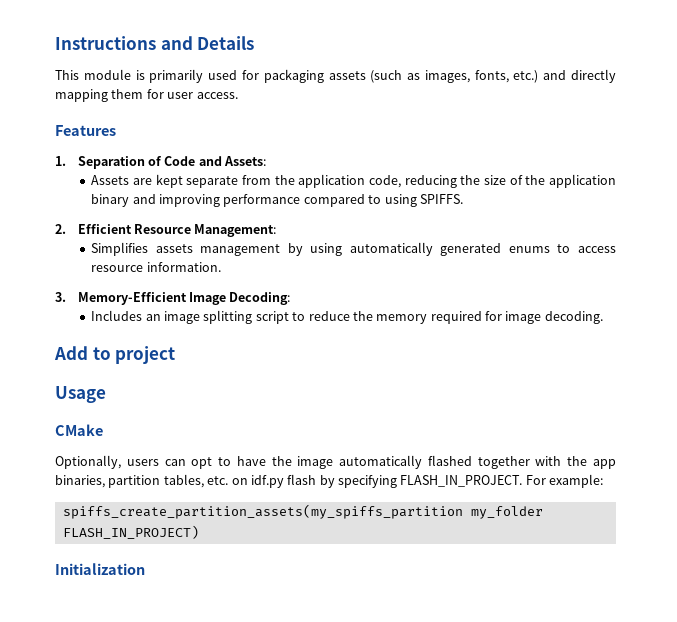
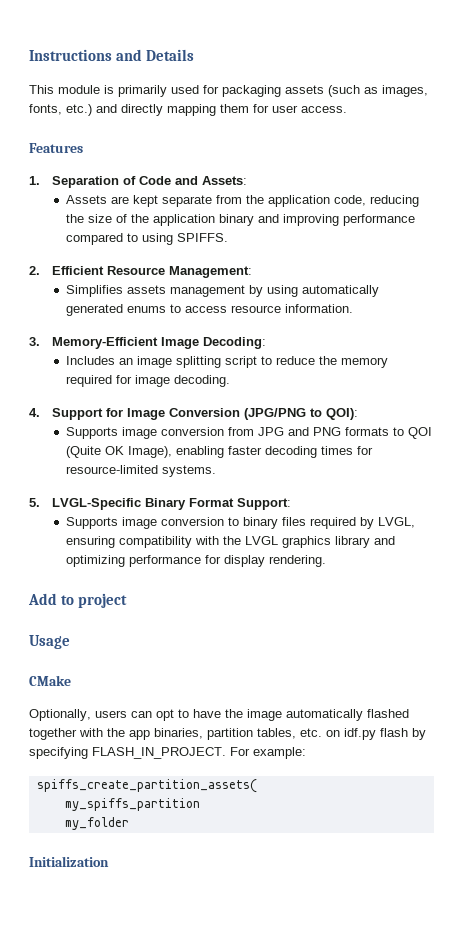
(603, 317) none -> [29,408,358,420] [66,427,433,439] [66,446,374,458] [66,465,217,477] [29,498,291,510] [66,517,416,529] [66,536,396,548] [66,555,327,567] // 4. Support for Image Conversion (JPG/PNG to QOI): // Supports image conversion from JPG and PNG formats to QOI (Quite OK Image), enabling faster decoding times for resource-limited systems. // 5. LVGL-Specific Binary Format Support: // Supports image conversion to binary files required by LVGL, ensuring compatibility with the LVGL graphics library and optimizing performance for display rendering.
[62,504,463,519] spiffs_create_partition_assets(my_spiffs_partition -> [36,779,257,793] [64,798,200,811] spiffs_create_partition_assets( // my_spiffs_partition //
[62,525,199,539] FLASH_IN_PROJECT) -> (129, 823) none

